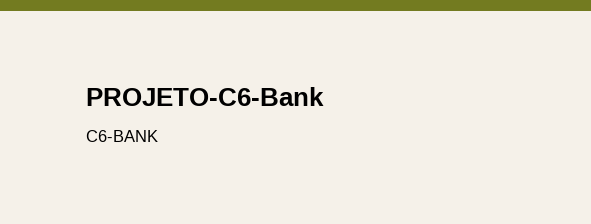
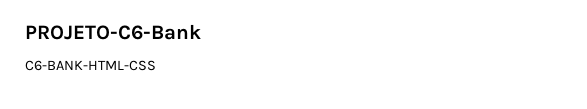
[86,130,158,142] C6-BANK -> [25,60,156,71] C6-BANK-HTML-CSS

